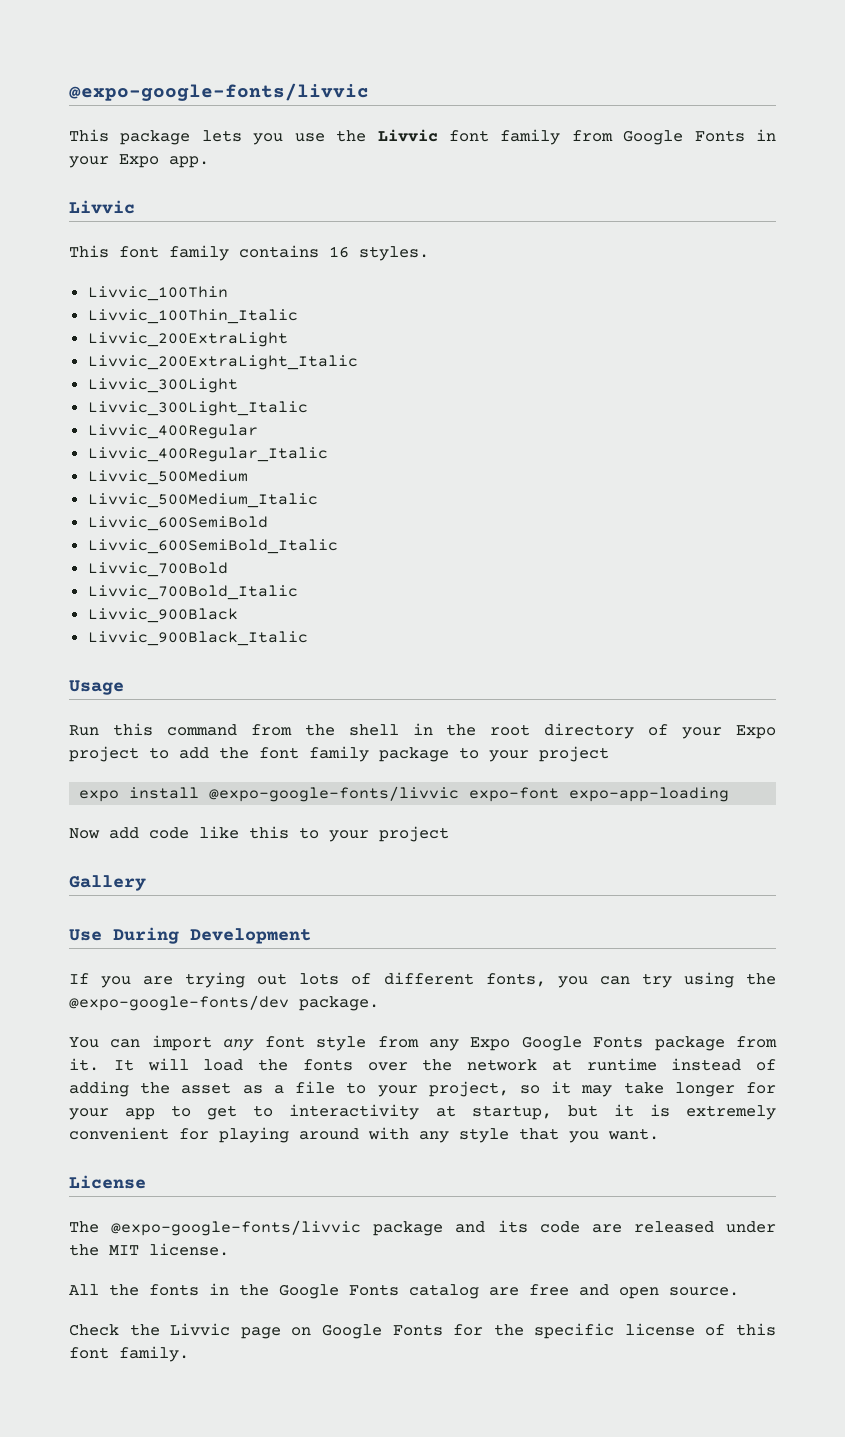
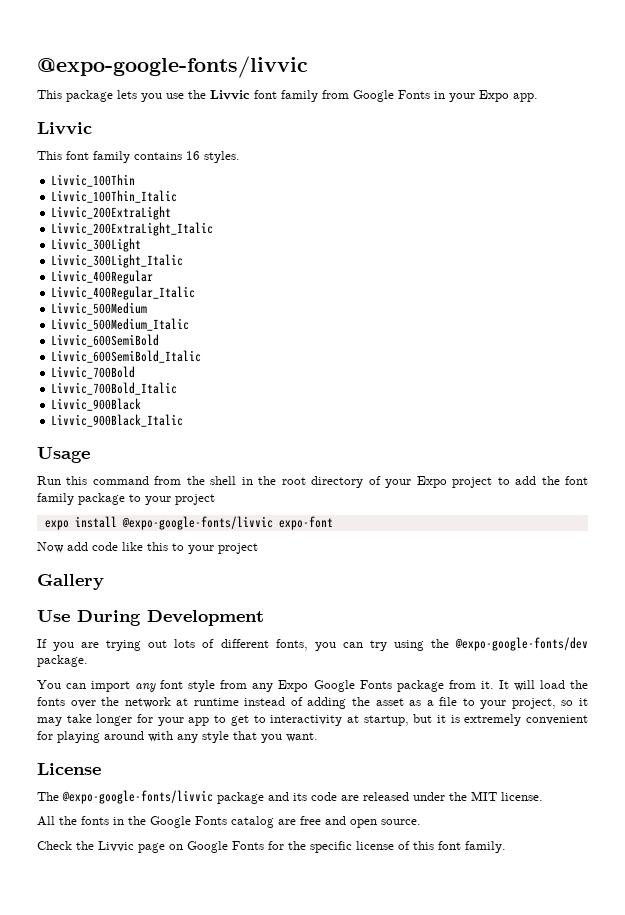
[569,787,730,802] expo-app-loading -> (333, 523) none

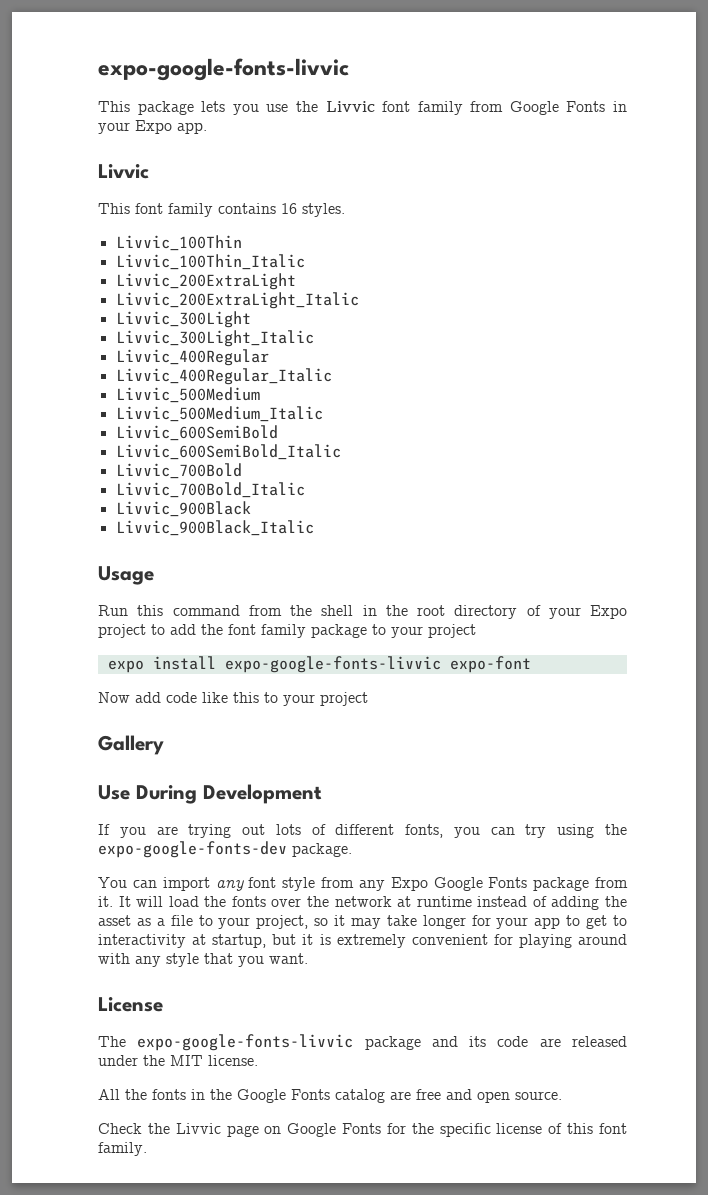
[37,56,308,78] @expo-google-fonts/livvic -> [98,58,349,81] expo-google-fonts-livvic
[121,516,273,530] @expo-google-fonts/livvic -> [224,656,441,673] expo-google-fonts-livvic
[454,637,588,651] @expo-google-fonts/dev -> [98,841,287,858] expo-google-fonts-dev
[62,790,213,804] @expo-google-fonts/livvic -> [137,1034,354,1051] expo-google-fonts-livvic

